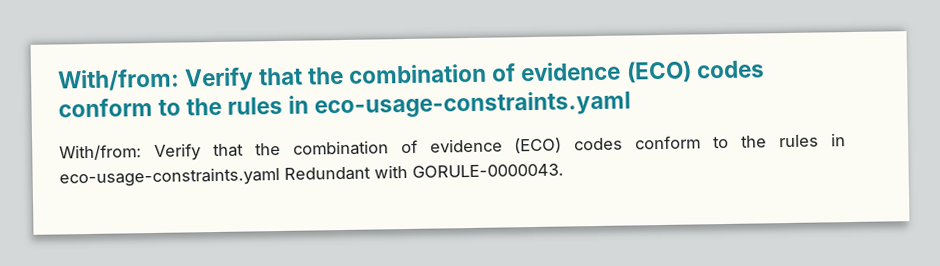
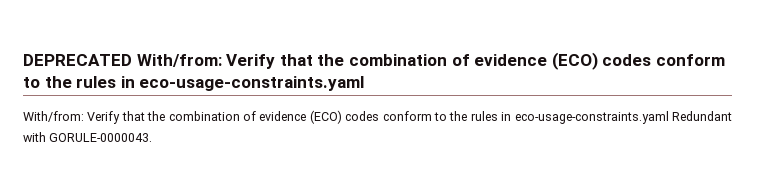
(57, 80) none -> [23,54,132,66] DEPRECATED

